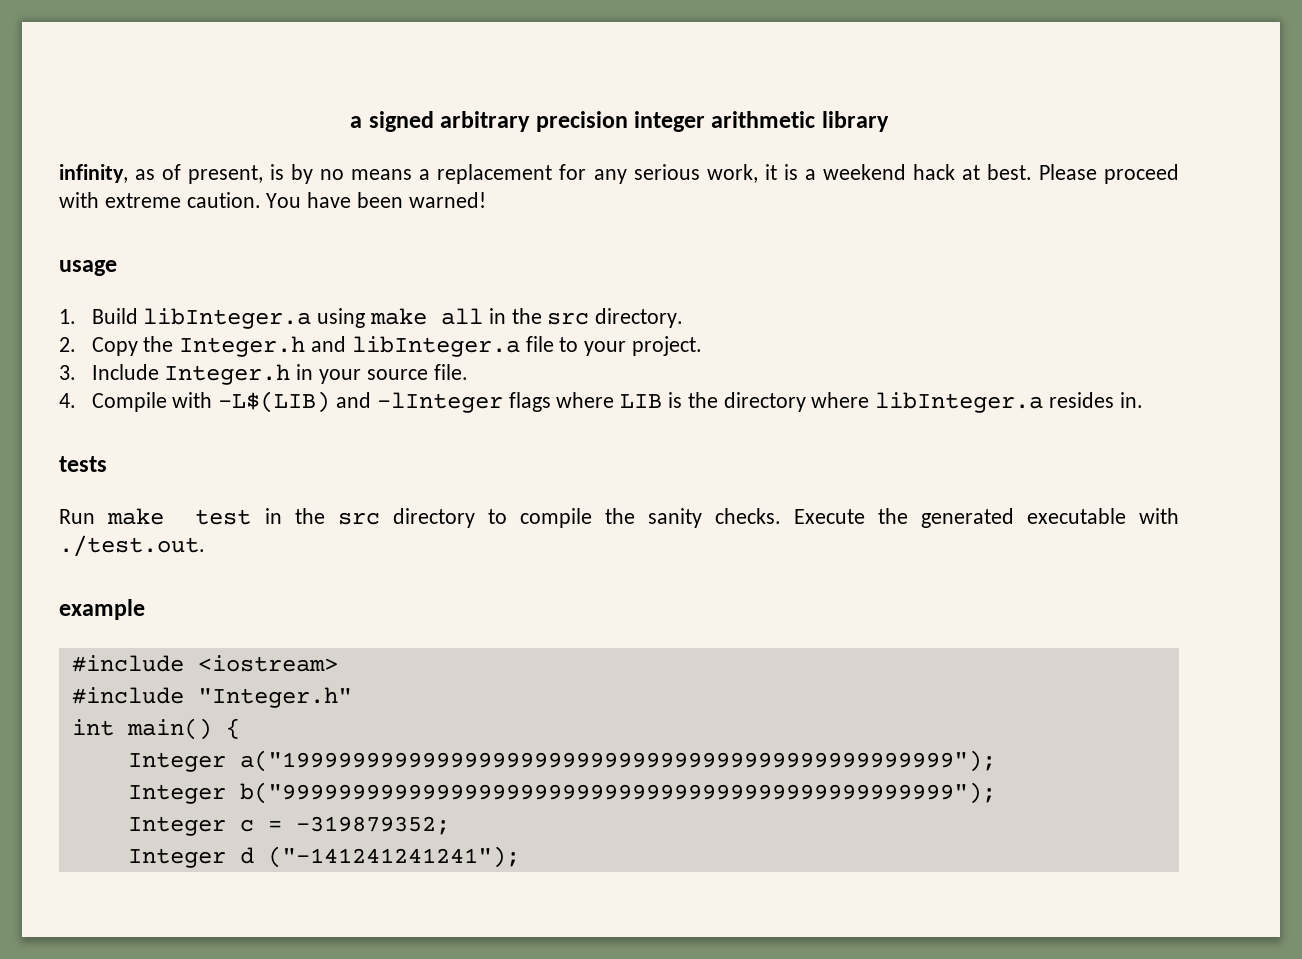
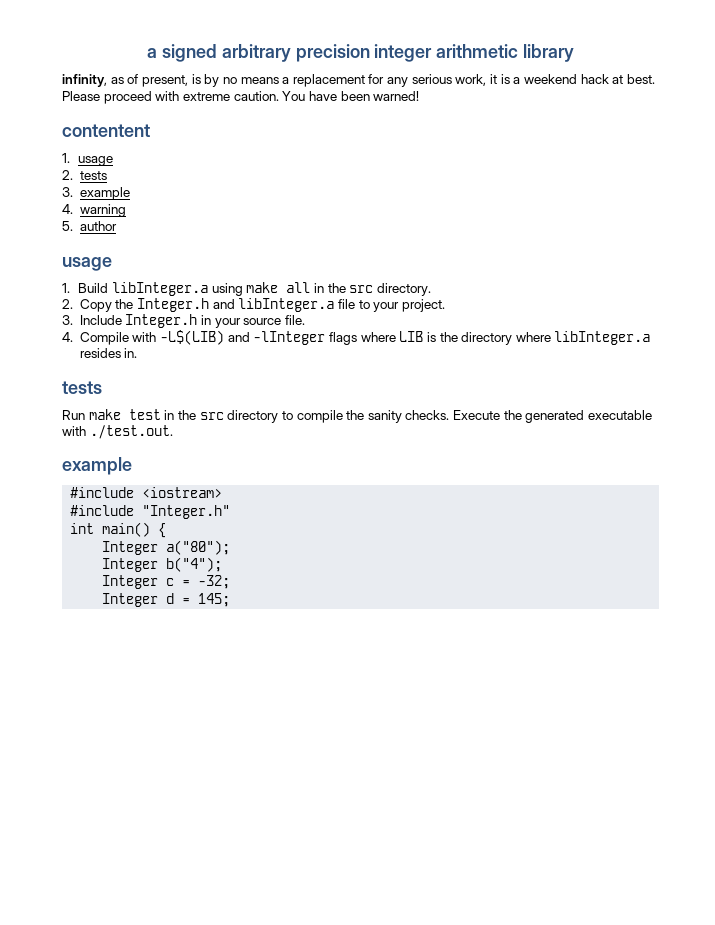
(486, 200) none -> [62,124,150,137] [62,153,114,166] [62,170,107,180] [62,187,130,200] [62,204,126,217] [62,221,117,231] // contentent // 1. usage // 2. tests // 3. example // 4. warning // 5. author
[239,750,996,772] [127,782,996,804] a("199999999999999999999999999999999999999999999999"); // Integer b("999999999999999999999999999999999999999999999999"); -> [166,540,231,555] [102,557,223,572] a("80"); // Integer b("4");
[295,816,450,835] -319879352; -> [198,575,231,589] -32;
[267,846,520,868] ("-141241241241"); -> [182,593,231,607] = 145;

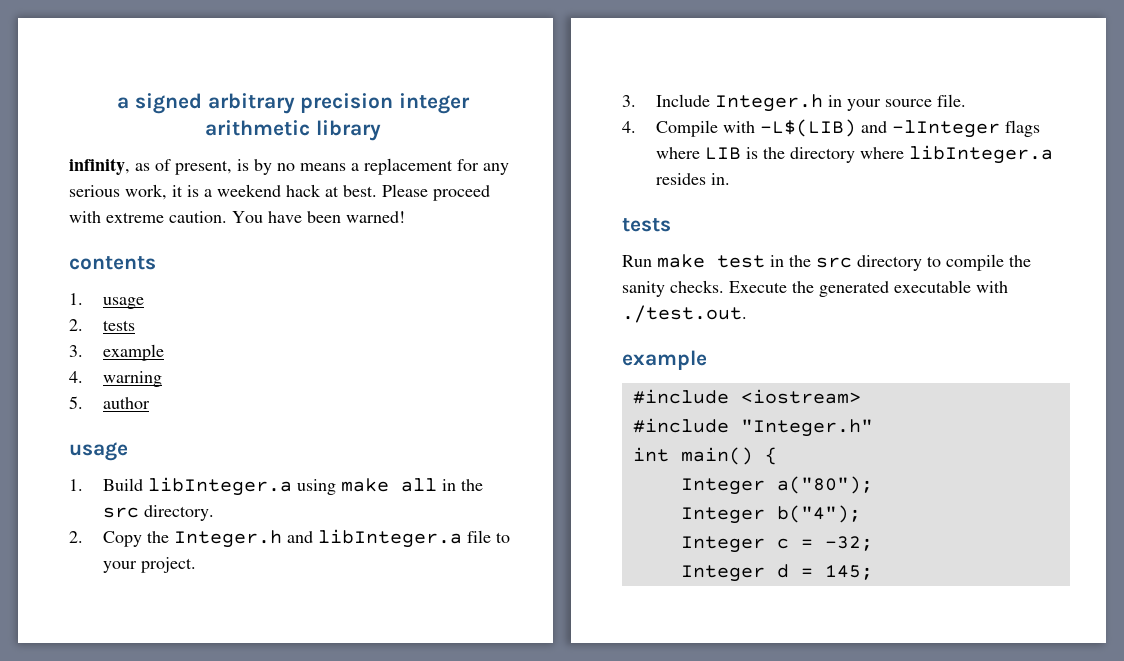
[62,124,150,137] contentent -> [69,256,156,270] contents

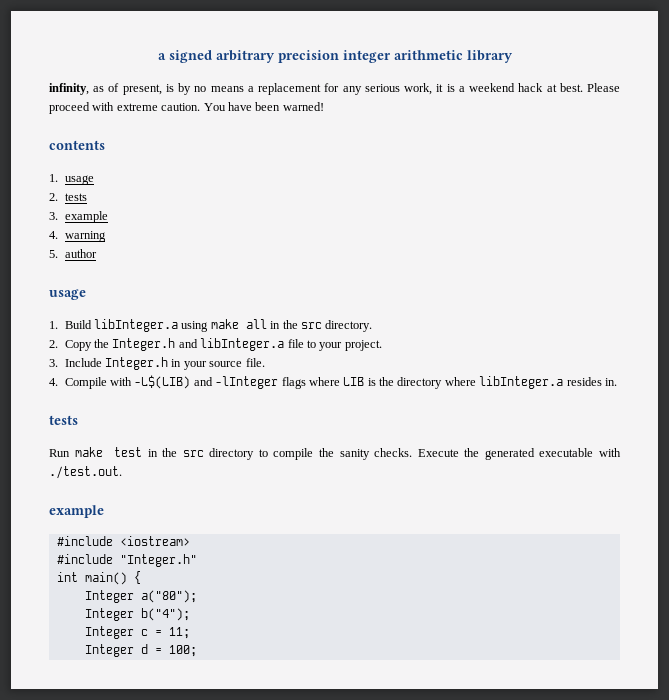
[824,536,873,551] -32; -> [168,627,190,639] 11;
[824,565,873,580] 145; -> [168,645,197,657] 100;

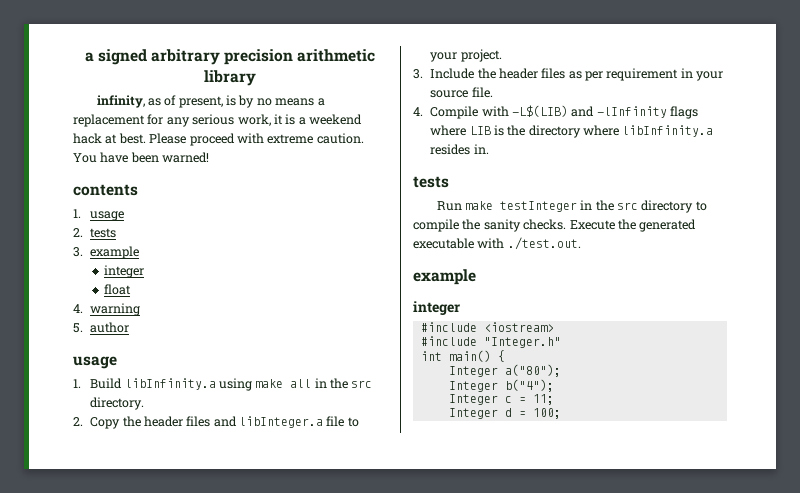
[342,50,391,63] integer -> (294, 57) none
(108, 217) none -> [103,265,144,278] [103,284,131,295] // integer // float
[94,319,179,332] libInteger.a -> [124,378,216,390] libInfinity.a
[112,338,176,351] Integer.h -> [143,416,211,427] header files
[105,357,169,370] Integer.h -> [477,68,679,81] the header files as per requirement
[215,376,279,389] -lInteger -> [596,106,667,118] -lInfinity
[479,376,564,389] libInteger.a -> [622,125,714,137] libInfinity.a
[114,447,143,457] test -> [499,201,577,212] testInteger
(104, 511) none -> [413,301,460,315] // integer

